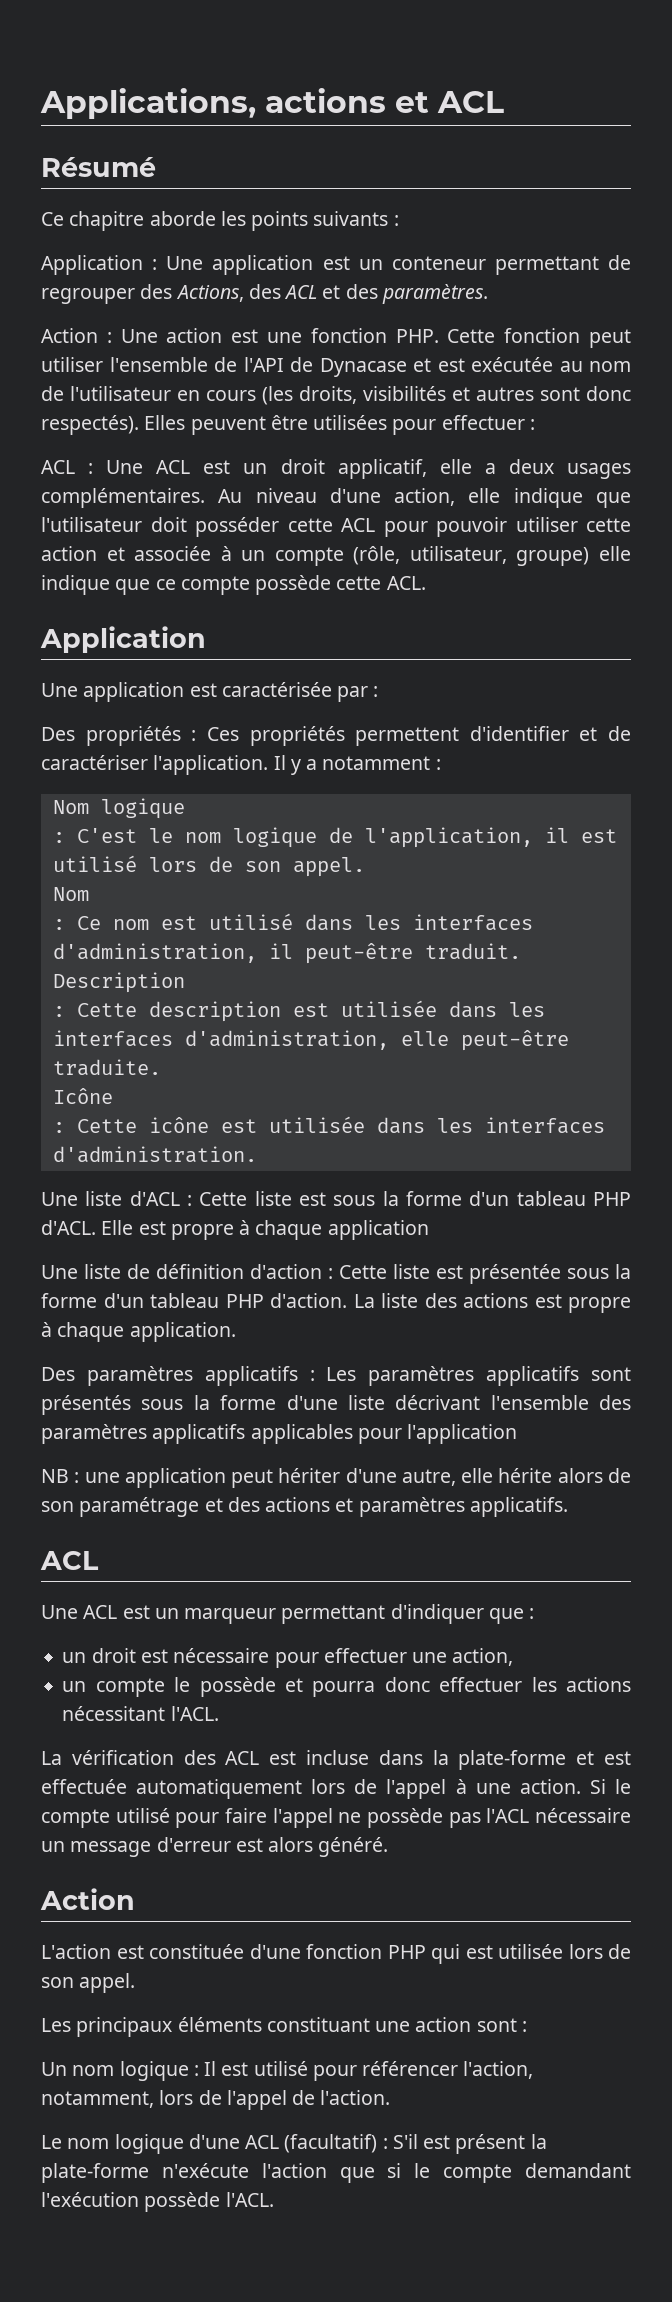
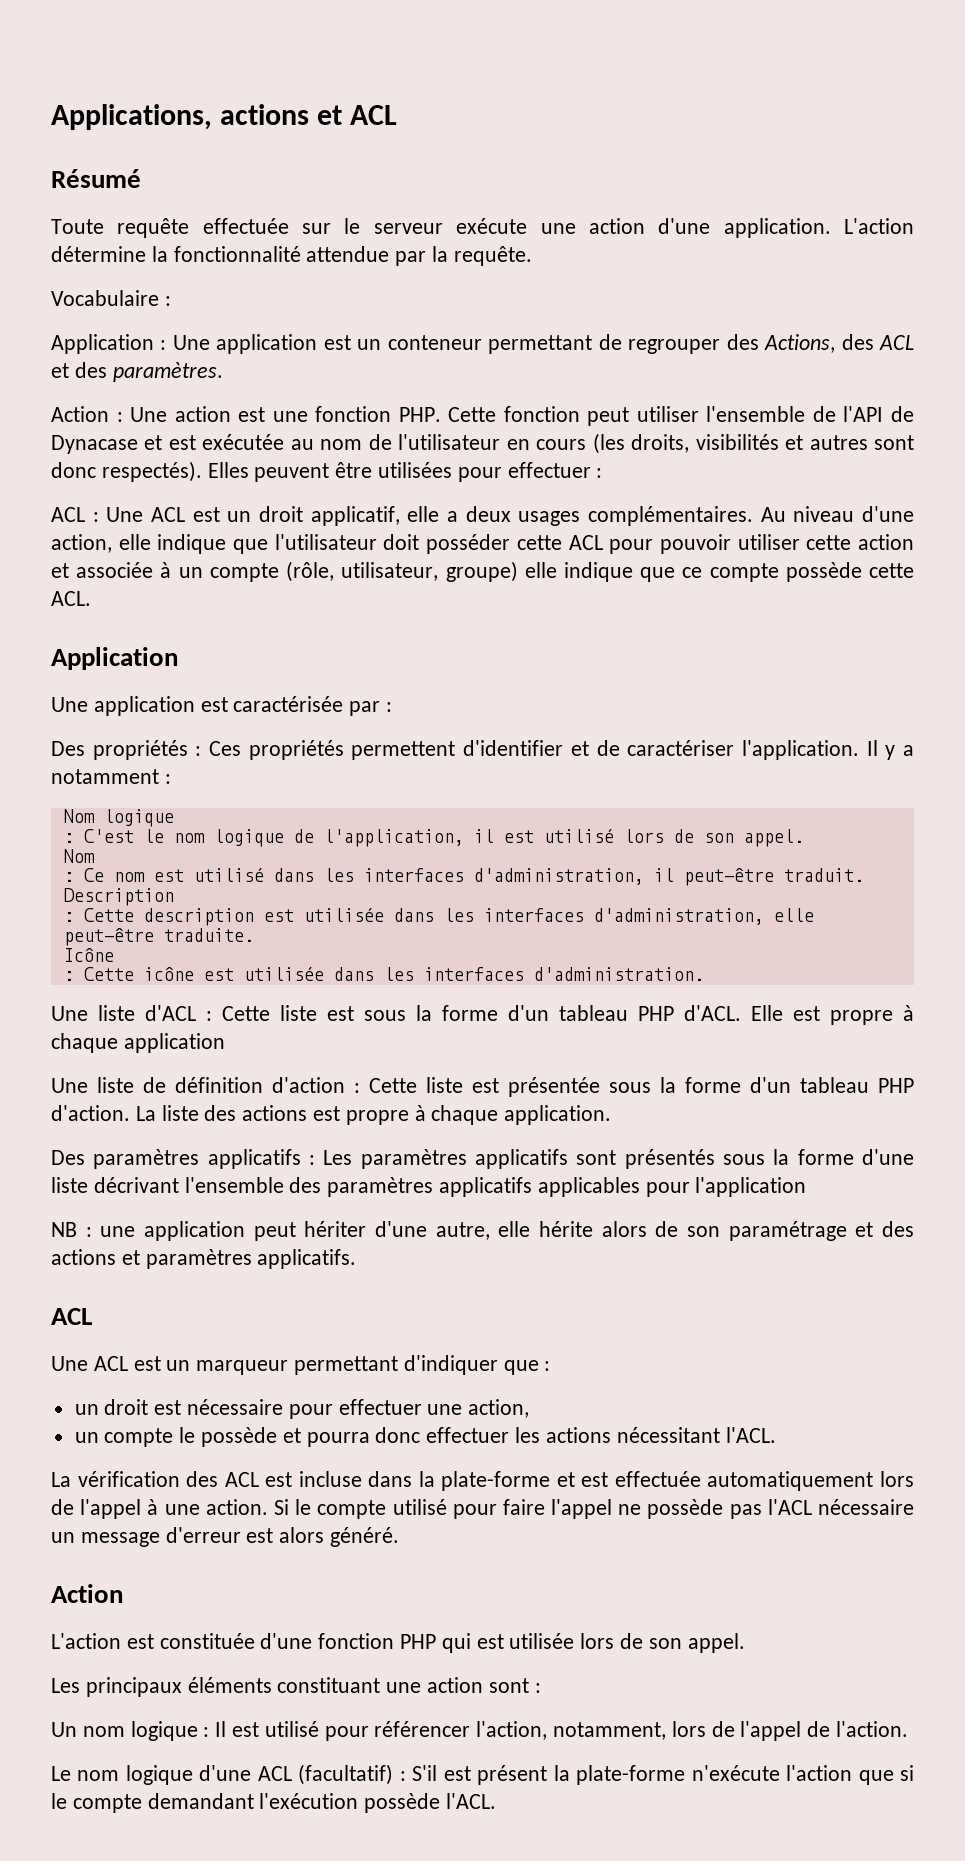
[41,211,389,231] Ce chapitre aborde les points suivants -> [51,218,915,238] [51,246,532,266] [51,290,159,306] Toute requête effectuée sur le serveur exécute une action d'une application. L'action détermine la fonctionnalité attendue par la requête. // Vocabulaire

